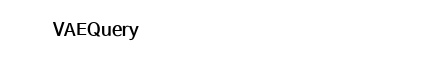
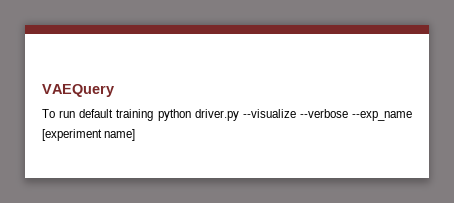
(139, 31) none -> [42,109,412,121] [42,129,136,141] // To run default training python driver.py --visualize --verbose --exp_name [experiment name]

